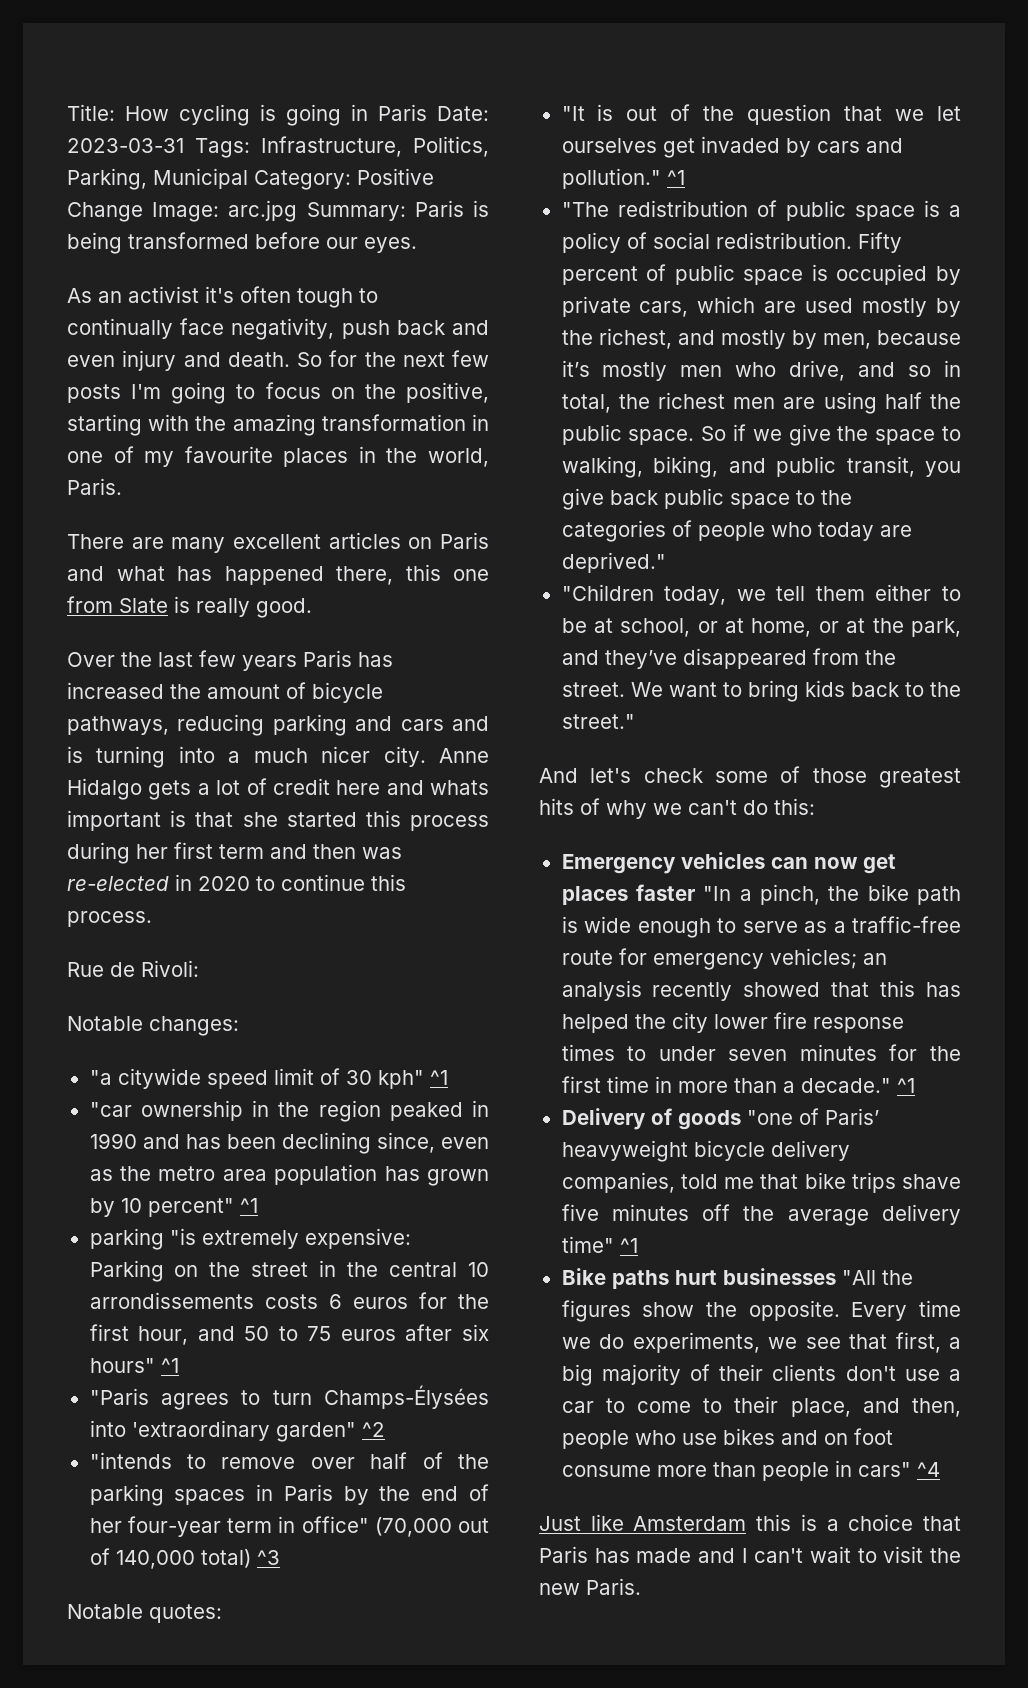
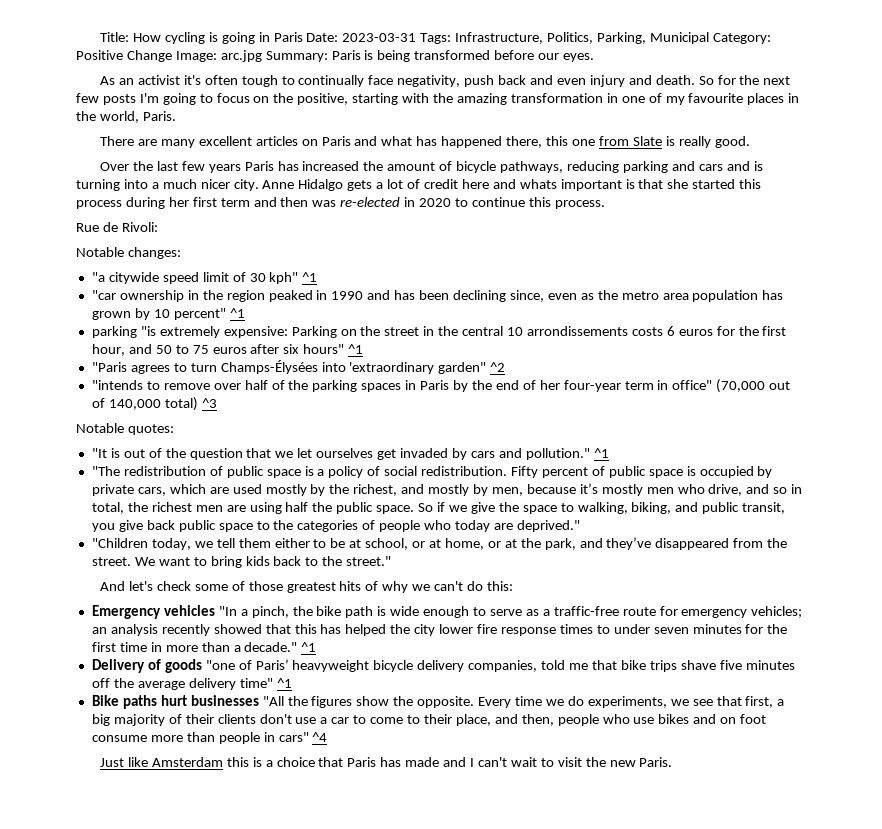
[770,854,896,874] [561,884,695,905] can now get places faster -> (215, 610) none

